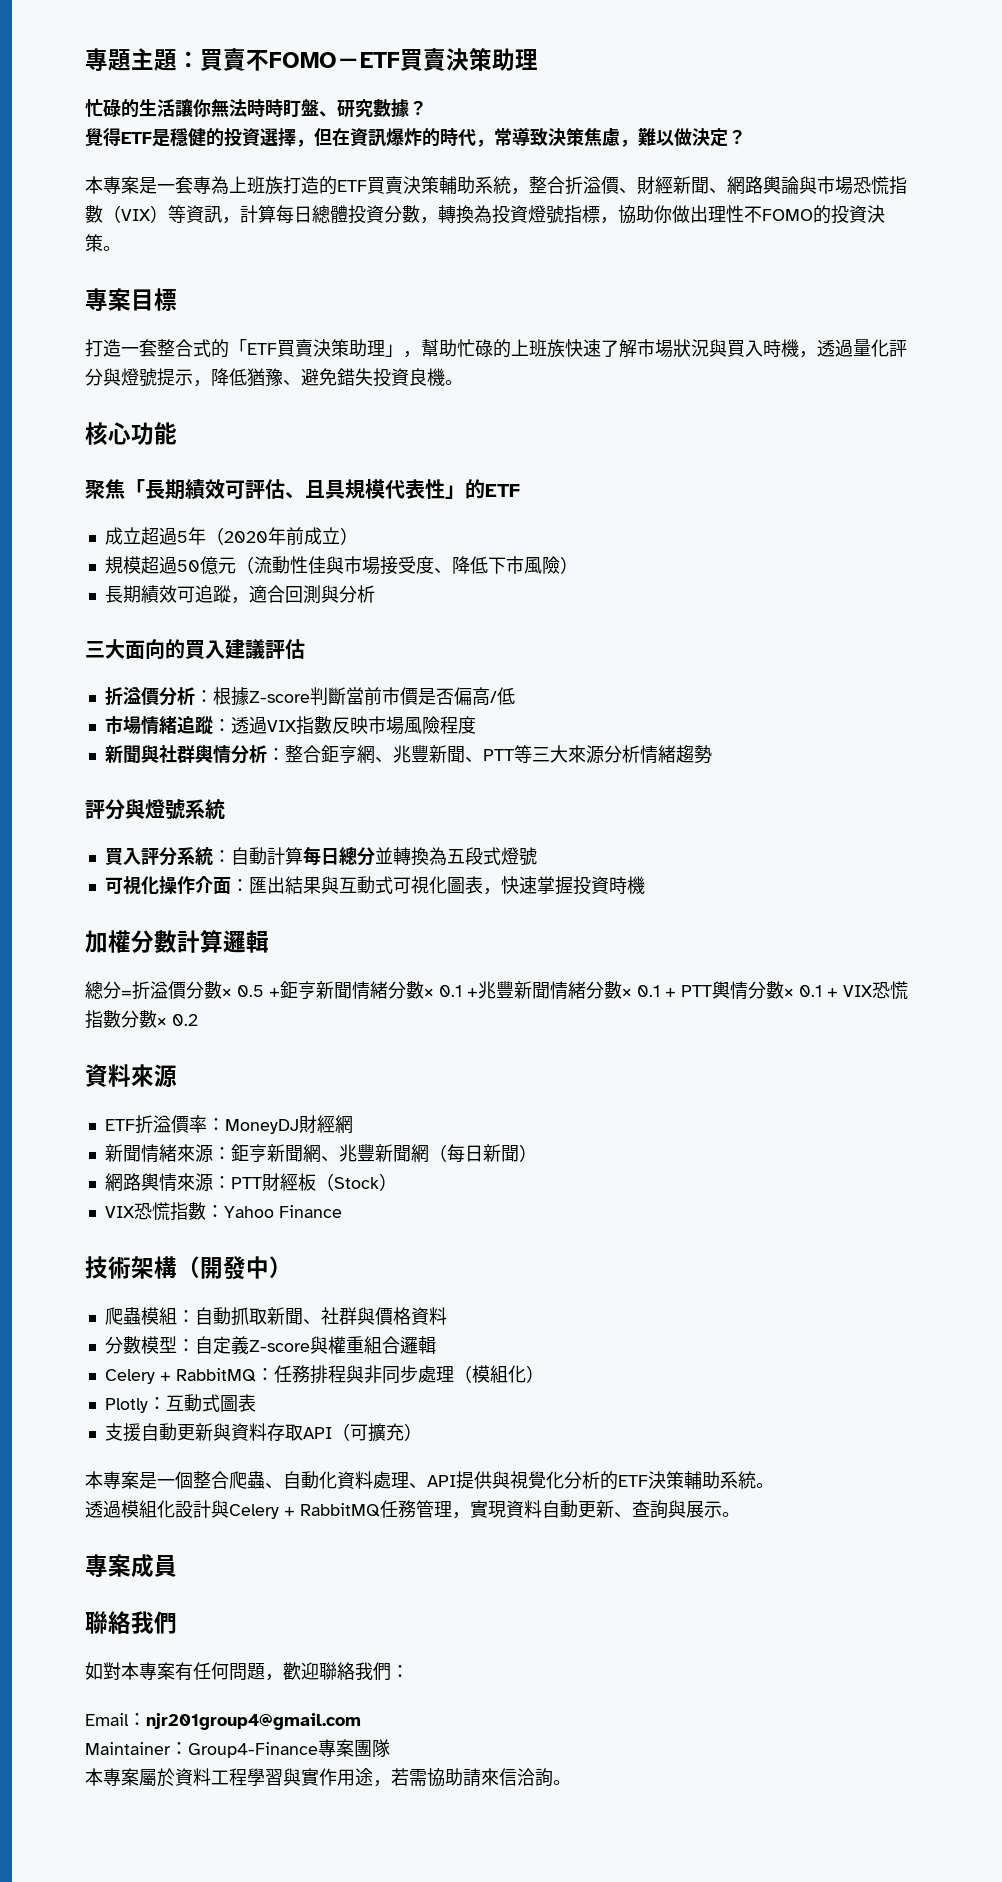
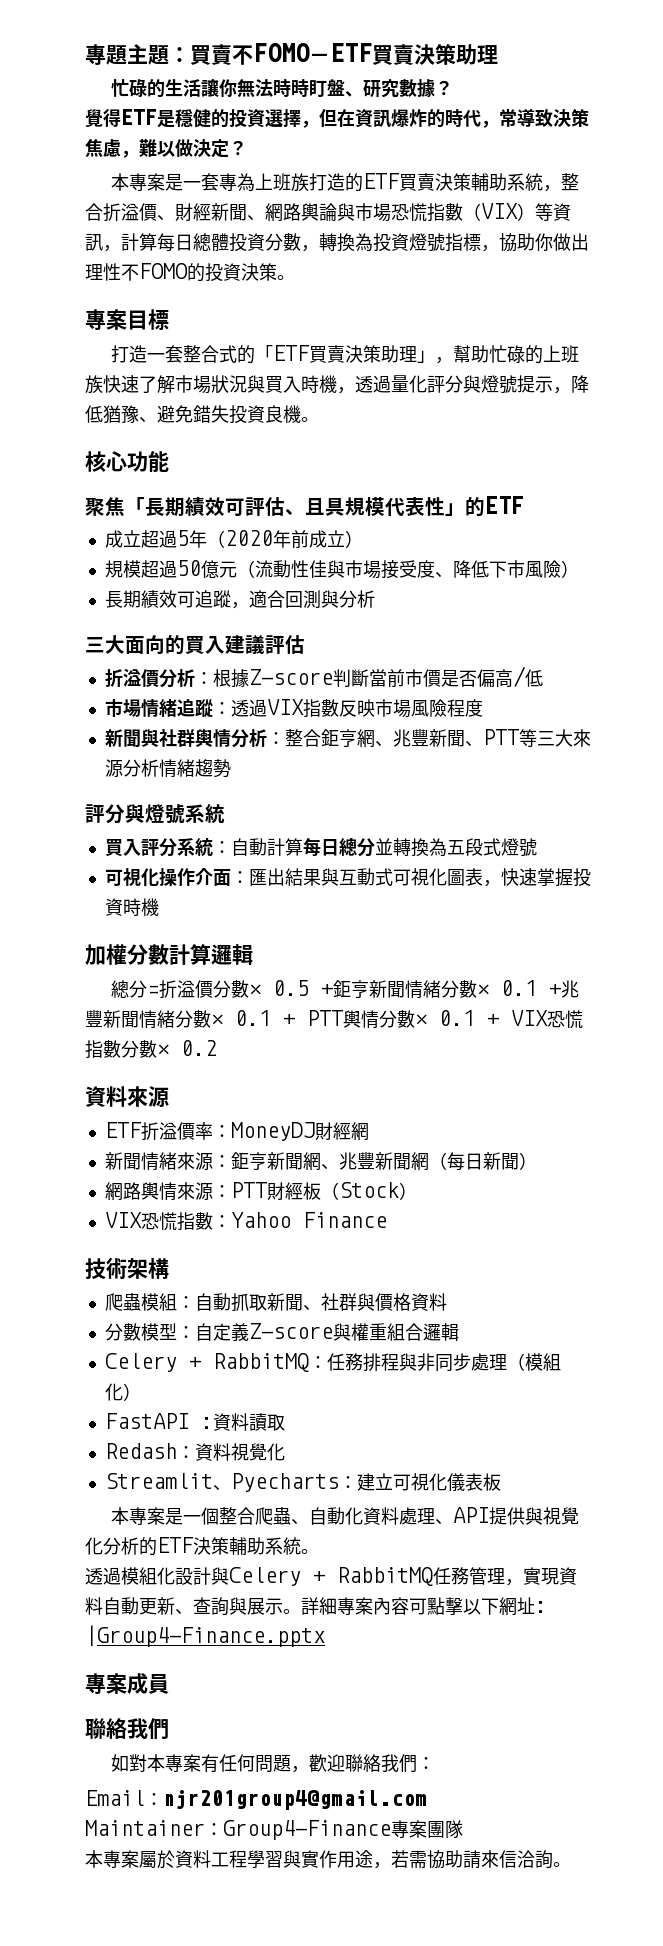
[177,1256,292,1280] （開發中） -> (169, 1268) none
[104,1394,256,1413] [104,1423,422,1442] Plotly：互動式圖表 // 支援自動更新與資料存取API（可擴充） -> [104,1413,285,1431] [104,1443,285,1461] [104,1473,501,1492] FastAPI :資料讀取 // Redash：資料視覺化 // Streamlit、Pyecharts：建立可視化儀表板
(740, 1514) none -> [301,1597,547,1616] [85,1625,325,1647] 詳細專案內容可點擊以下網址: |Group4-Finance.pptx

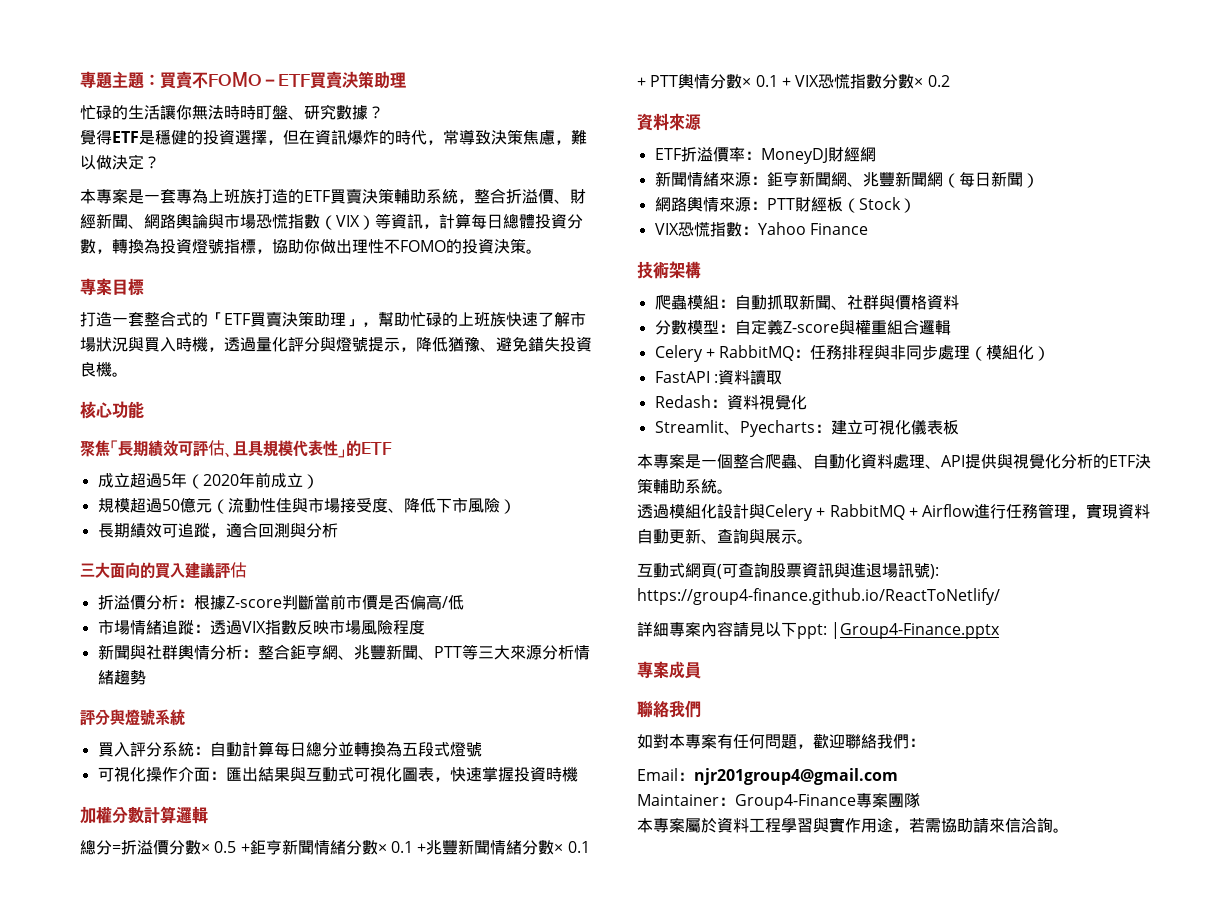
(433, 1576) none -> [908,503,1007,519] + Airflow進行
[301,1597,547,1616] 詳細專案內容可點擊以下網址: -> [637,562,939,579] [637,588,1000,605] [637,621,827,639] // 互動式網頁(可查詢股票資訊與進退場訊號): https://group4-finance.github.io/ReactToNetlify/ // 詳細專案內容請見以下ppt:

